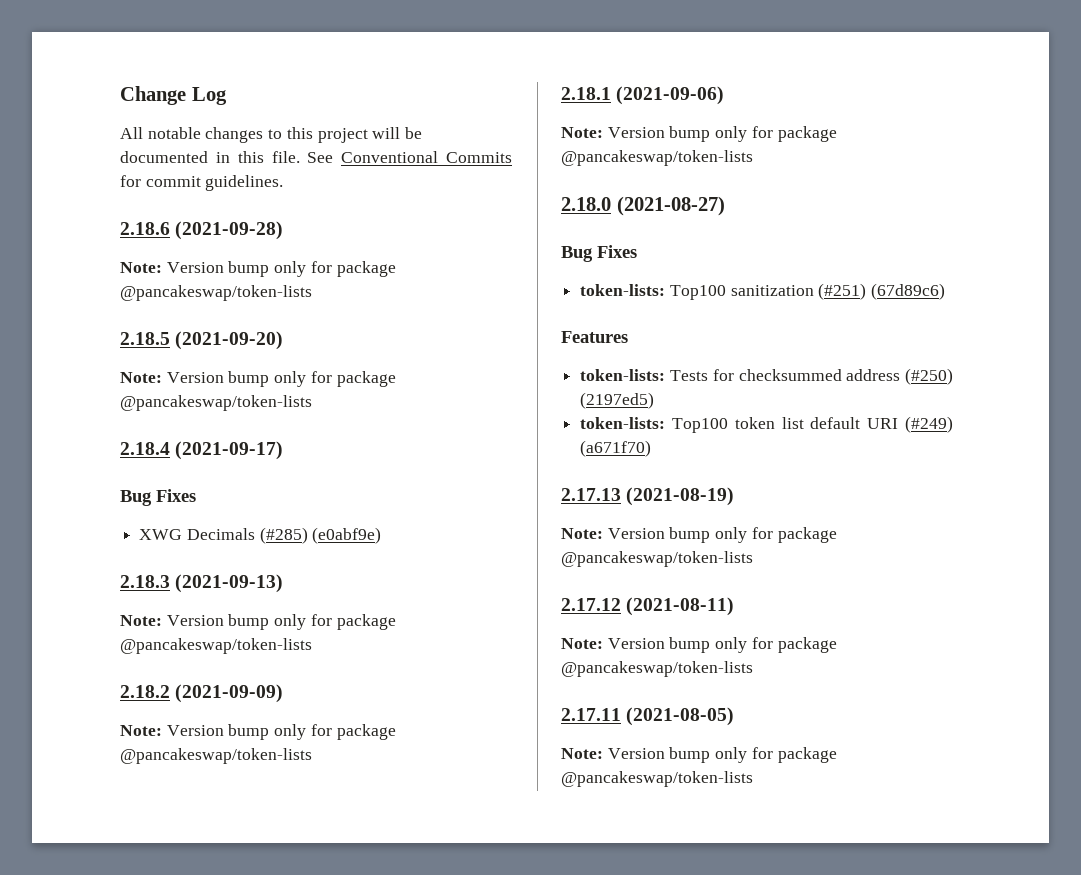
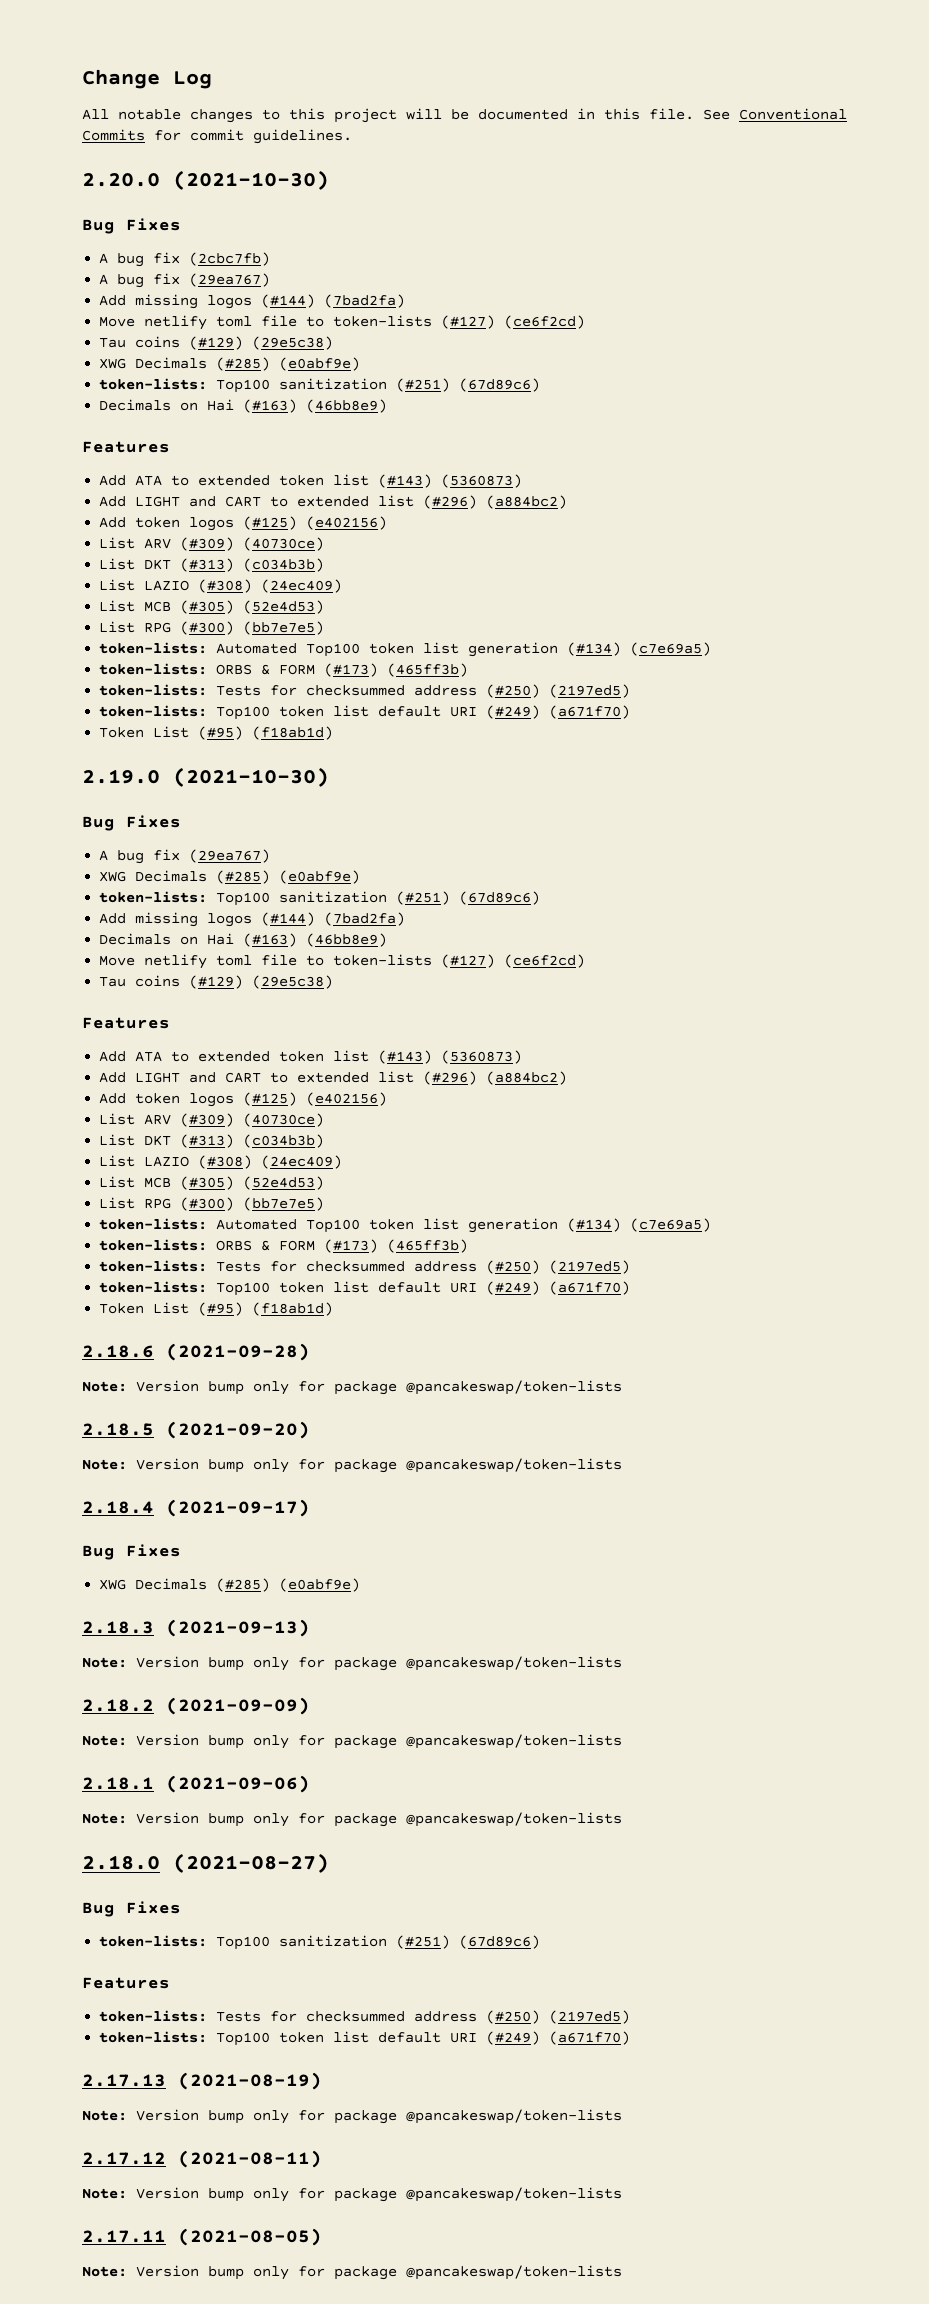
(284, 183) none -> [82,170,329,190] [82,218,181,234] [99,252,271,267] [99,273,271,288] [99,294,406,309] [99,315,586,330] [99,336,334,350] [99,357,361,371] [99,378,541,393] [99,399,388,413] [82,441,170,453] [99,474,523,488] [99,495,568,509] [99,516,388,531] [99,537,325,551] [99,558,325,572] [99,579,343,593] [99,600,325,614] [99,621,325,635] [99,642,712,657] [99,663,469,677] [99,684,631,698] [99,705,631,720] [99,726,334,740] [82,767,329,787] [82,815,181,831] [99,849,271,864] [99,870,361,884] [99,891,541,906] [99,912,406,927] [99,933,388,947] [99,954,586,969] [99,975,334,989] [82,1017,170,1029] [99,1050,523,1064] [99,1071,568,1085] [99,1092,388,1107] [99,1113,325,1127] [99,1134,325,1148] [99,1155,343,1169] [99,1176,325,1190] [99,1197,325,1211] [99,1218,712,1233] [99,1239,469,1253] [99,1260,631,1274] [99,1281,631,1296] [99,1302,334,1316] // 2.20.0 (2021-10-30) // Bug Fixes // A bug fix (2cbc7fb) // A bug fix (29ea767) // Add missing logos (#144) (7bad2fa) // Move netlify toml file to token-lists (#127) (ce6f2cd) // Tau coins (#129) (29e5c38) // XWG Decimals (#285) (e0abf9e) // token-lists: Top100 sanitization (#251) (67d89c6) // Decimals on Hai (#163) (46bb8e9) // Features // Add ATA to extended token list (#143) (5360873) // Add LIGHT and CART to extended list (#296) (a884bc2) // Add token logos (#125) (e402156) // List ARV (#309) (40730ce) // List DKT (#313) (c034b3b) // List LAZIO (#308) (24ec409) // List MCB (#305) (52e4d53) // List RPG (#300) (bb7e7e5) // token-lists: Automated Top100 token list generation (#134) (c7e69a5) // token-lists: ORBS & FORM (#173) (465ff3b) // token-lists: Tests for checksummed address (#250) (2197ed5) // token-lists: Top100 token list default URI (#249) (a671f70) // Token List (#95) (f18ab1d) // 2.19.0 (2021-10-30) // Bug Fixes // A bug fix (29ea767) // XWG Decimals (#285) (e0abf9e) // token-lists: Top100 sanitization (#251) (67d89c6) // Add missing logos (#144) (7bad2fa) // Decimals on Hai (#163) (46bb8e9) // Move netlify toml file to token-lists (#127) (ce6f2cd) // Tau coins (#129) (29e5c38) // Features // Add ATA to extended token list (#143) (5360873) // Add LIGHT and CART to extended list (#296) (a884bc2) // Add token logos (#125) (e402156) // List ARV (#309) (40730ce) // List DKT (#313) (c034b3b) // List LAZIO (#308) (24ec409) // List MCB (#305) (52e4d53) // List RPG (#300) (bb7e7e5) // token-lists: Automated Top100 token list generation (#134) (c7e69a5) // token-lists: ORBS & FORM (#173) (465ff3b) // token-lists: Tests for checksummed address (#250) (2197ed5) // token-lists: Top100 token list default URI (#249) (a671f70) // Token List (#95) (f18ab1d)

